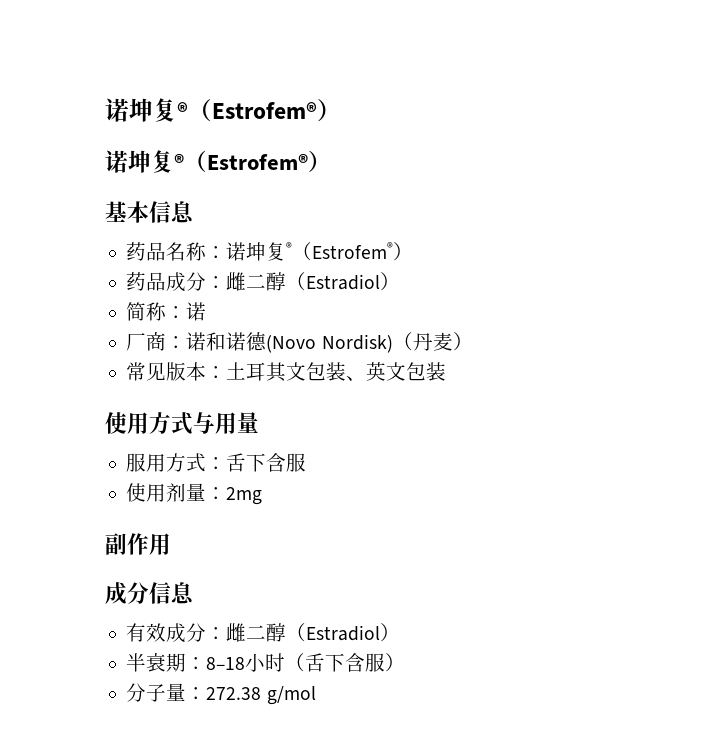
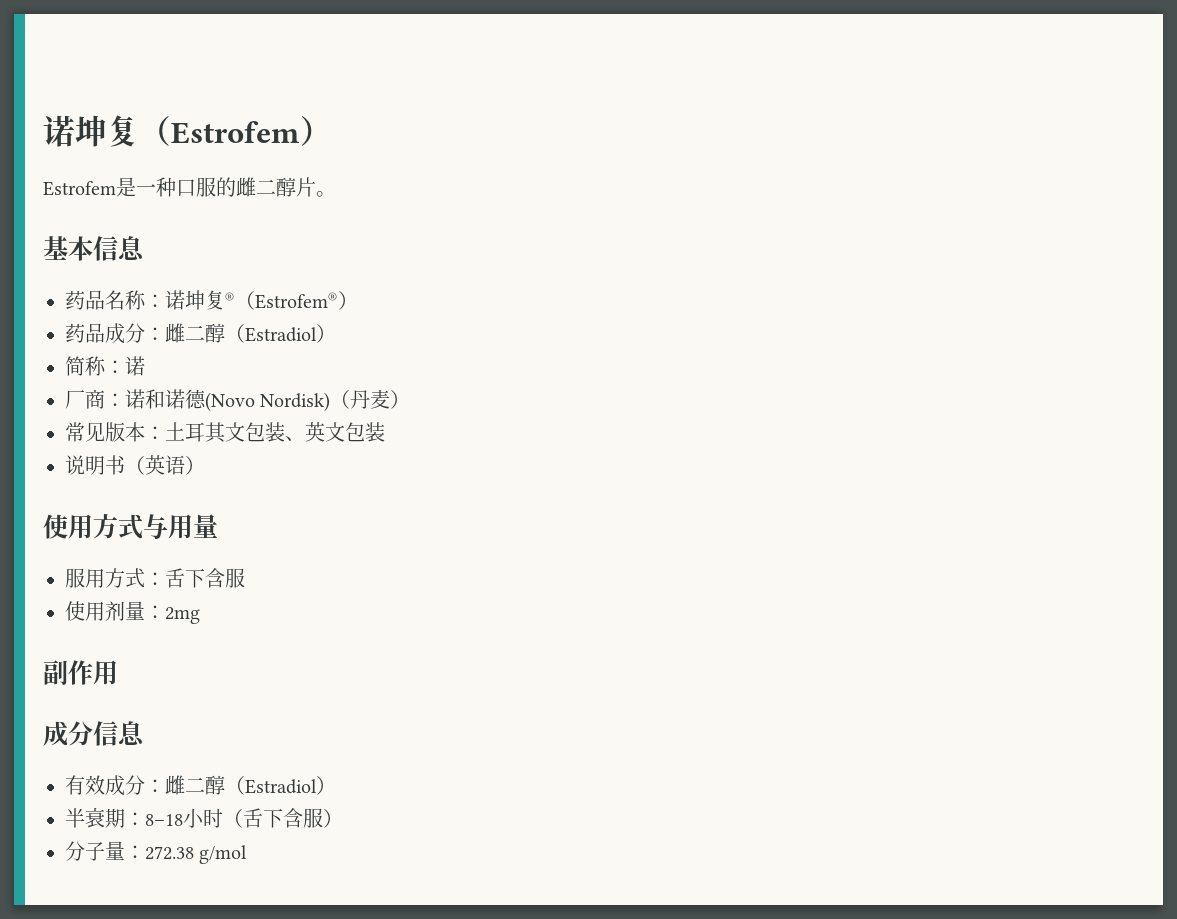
[105,98,341,122] [105,150,331,173] 诺坤复®（Estrofem®） // 诺坤复®（Estrofem®） -> [43,115,332,147] [43,177,336,197] 诺坤复（Estrofem） // Estrofem是一种口服的雌二醇片。
(447, 371) none -> [65,455,205,475] // 说明书（英语）

